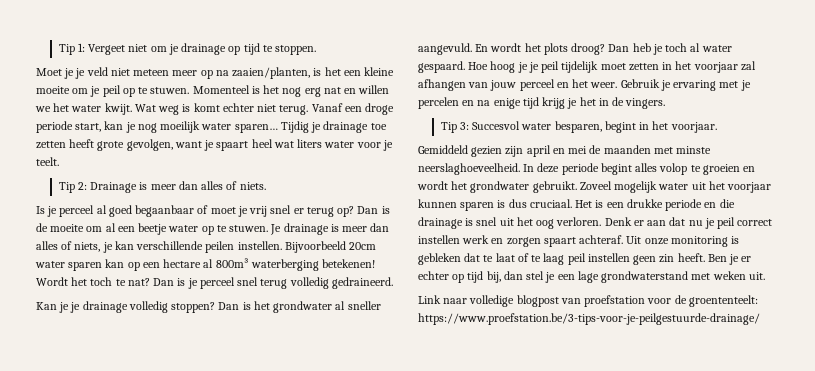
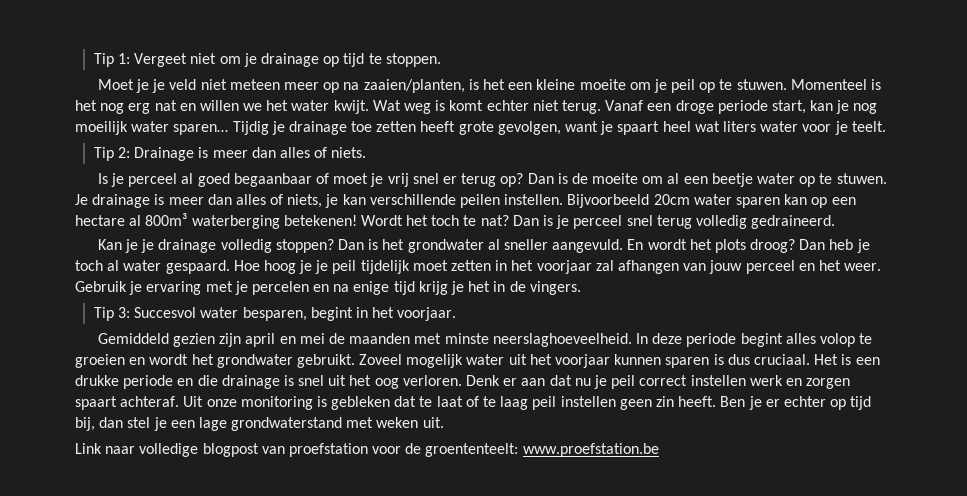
[418,313,760,325] https://www.proefstation.be/3-tips-voor-je-peilgestuurde-drainage/ -> [522,443,659,457] www.proefstation.be

